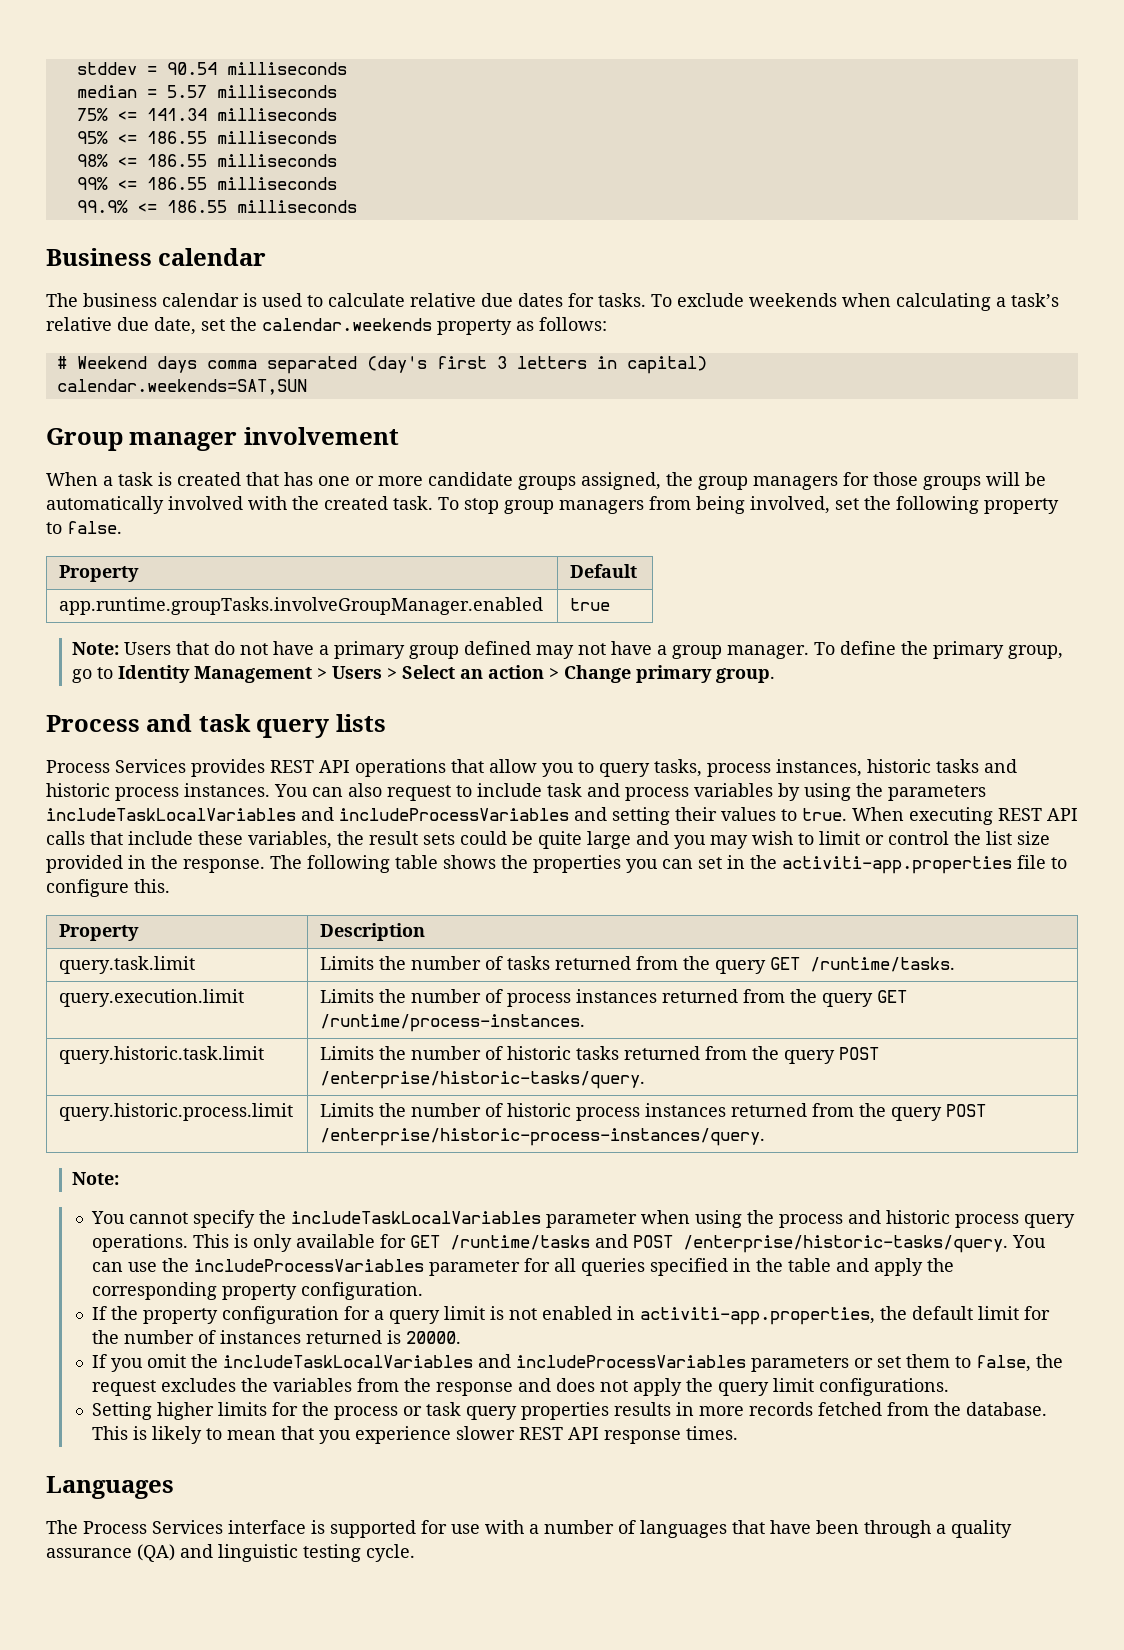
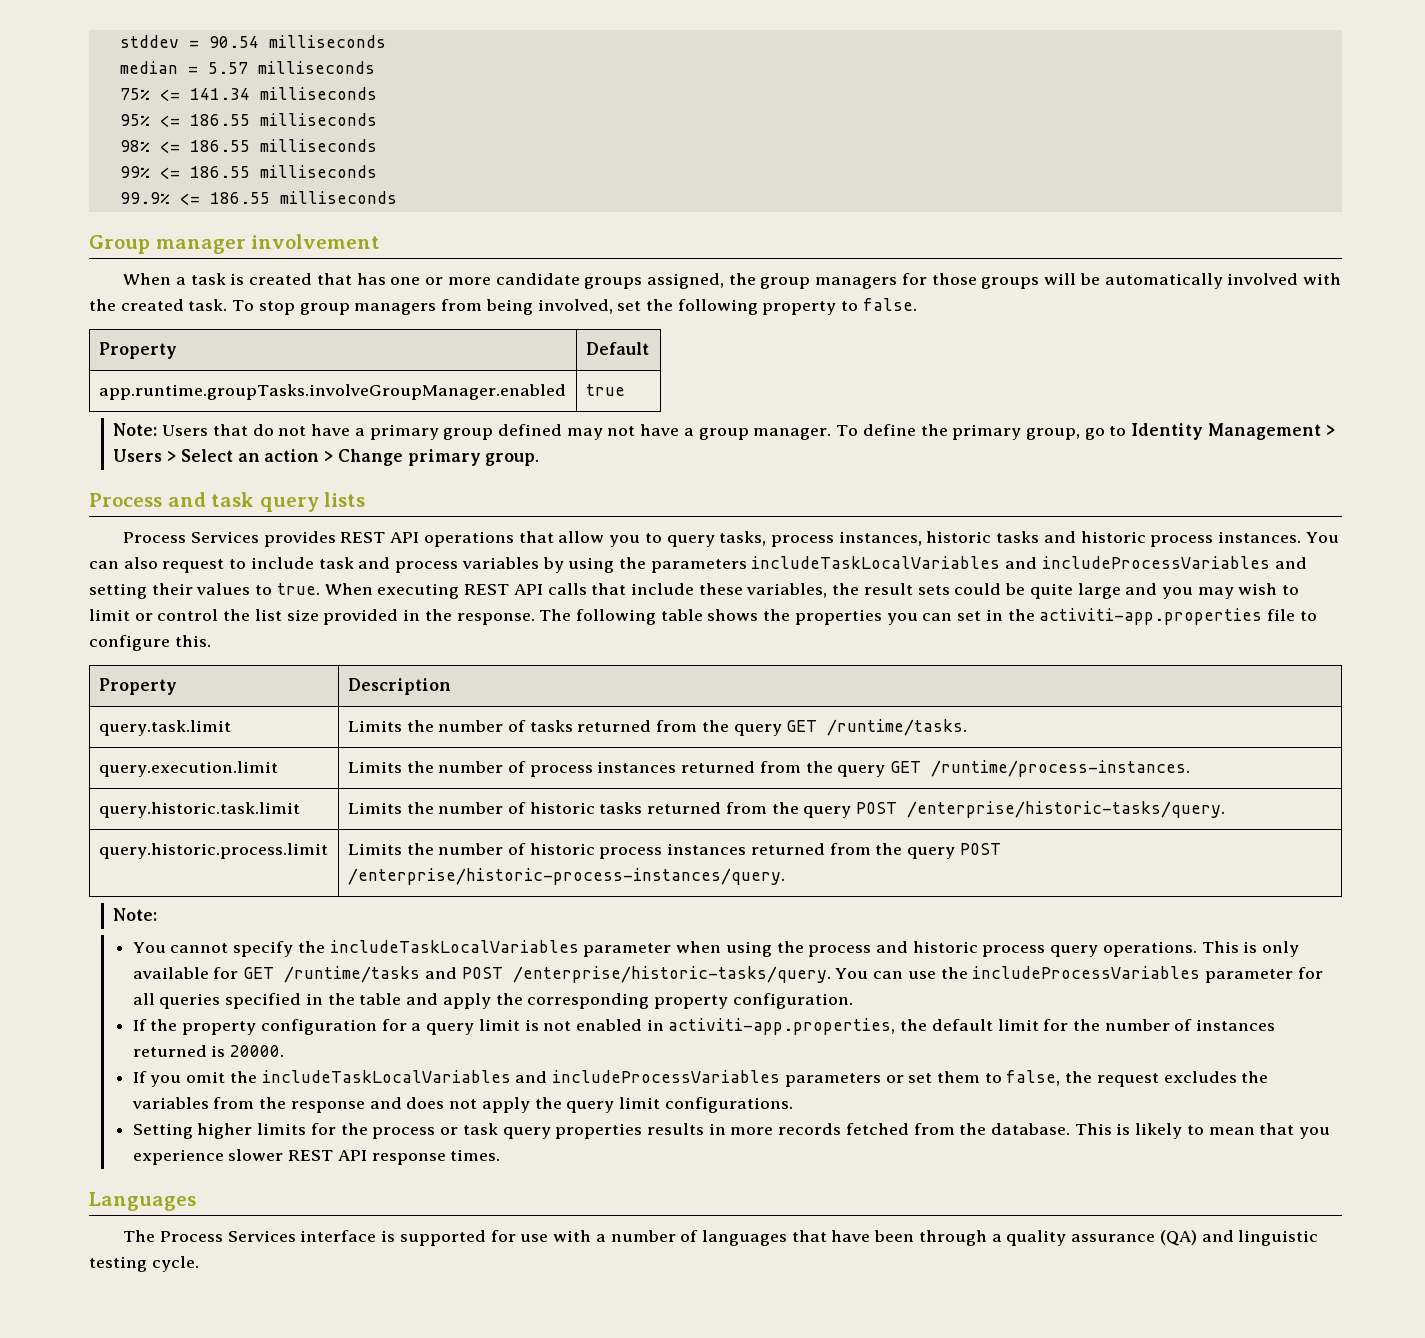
[46,248,267,266] [46,293,1059,311] [46,317,607,335] [56,356,707,374] [56,379,307,395] // Business calendar // The business calendar is used to calculate relative due dates for tasks. To exclude weekends when calculating a task’s relative due date, set the calendar.weekends property as follows: // # Weekend days comma separated (day's first 3 letters in capital) // calendar.weekends=SAT,SUN -> (397, 197) none

